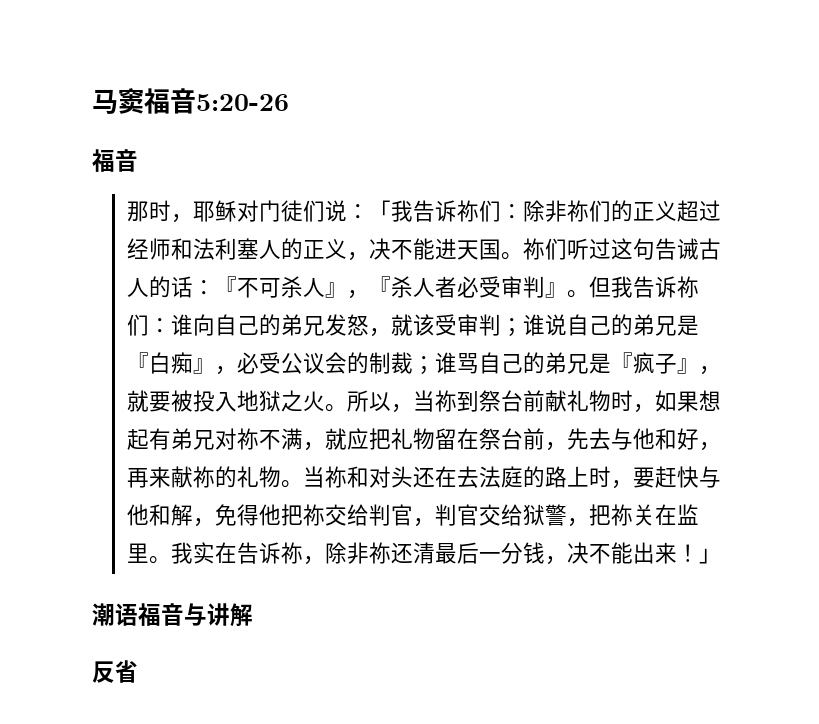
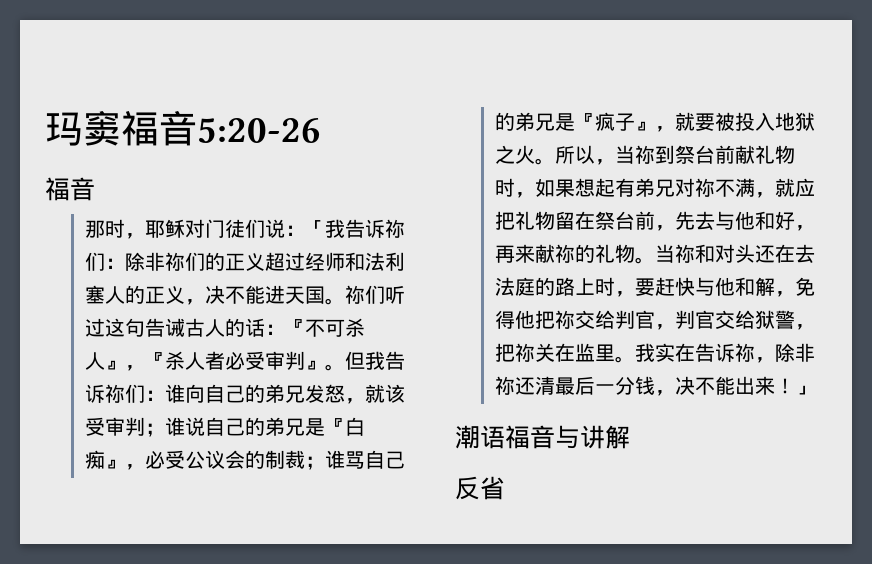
[92,89,118,114] 马 -> [45,112,83,146] 玛

